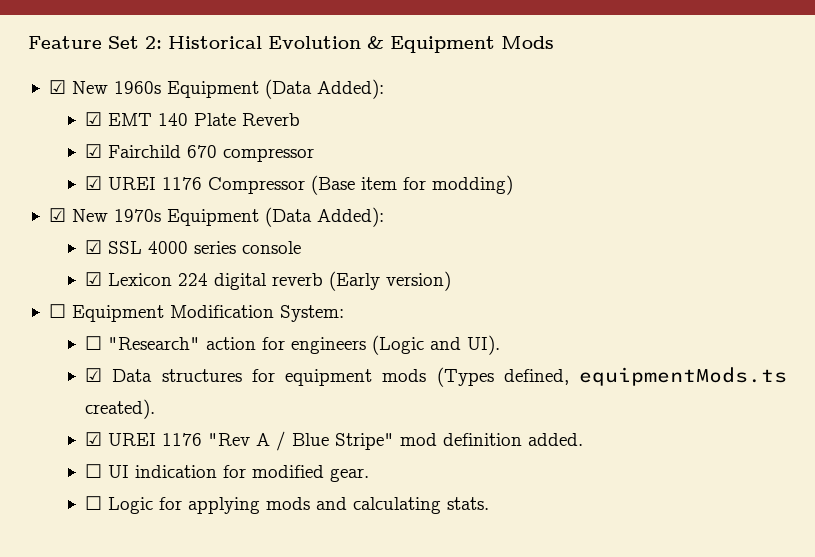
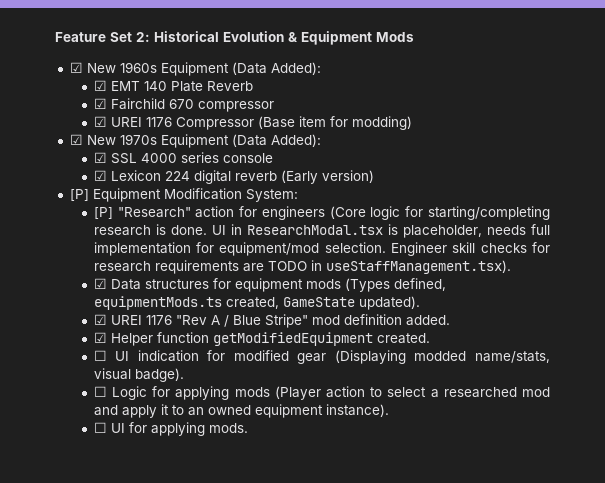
[48,304,66,318] ☐ -> [69,189,89,201] [P]
[85,336,103,350] ☐ -> [93,207,113,219] [P]
[372,335,501,355] (Logic and UI). -> [329,206,550,220] [93,224,550,238] [93,242,550,256] [93,260,511,274] (Core logic for starting/completing research is done. UI in ResearchModal.tsx is placeholder, needs full implementation for equipment/mod selection. Engineer skill checks for research requirements are TODO in useStaffManagement.tsx).
[85,399,156,419] created). -> [225,296,420,310] created, GameState updated).
(584, 439) none -> [93,332,430,346] // ☑ Helper function getModifiedEquipment created.
[330,468,370,482] gear. -> [297,350,550,364] [93,368,184,382] gear (Displaying modded name/stats, visual badge).
[316,497,490,514] and calculating stats. -> [274,386,550,400] [93,404,389,418] [93,422,248,436] (Player action to select a researched mod and apply it to an owned equipment instance). // ☐ UI for applying mods.

